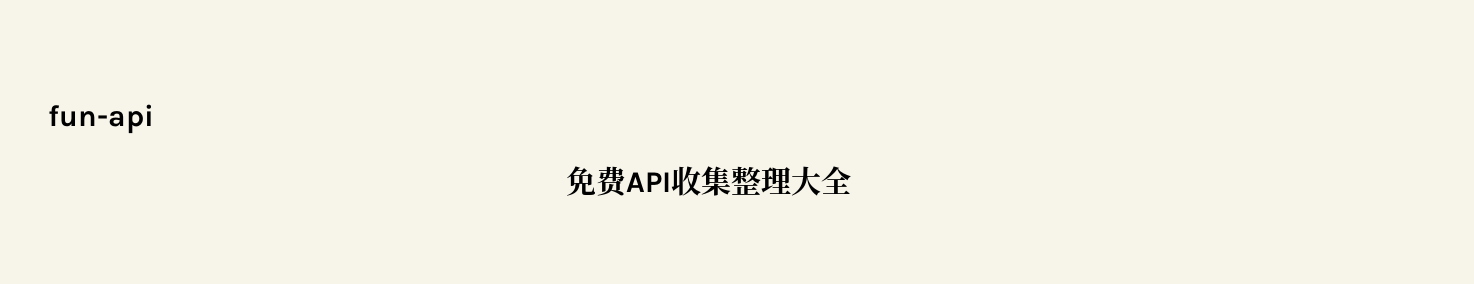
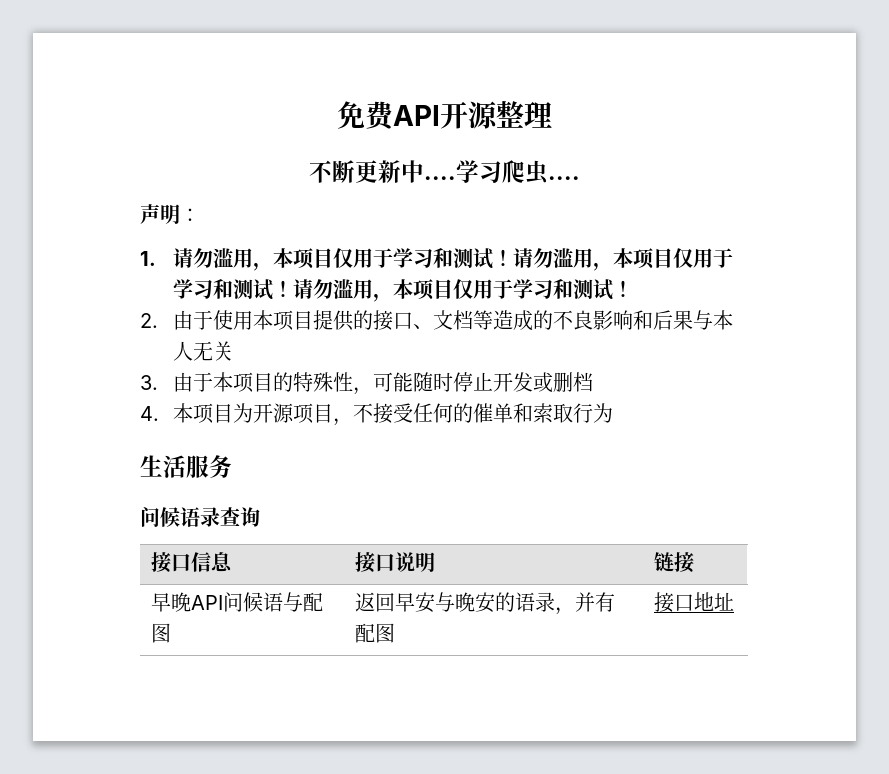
[48,104,154,134] fun-api // -> (337, 115) none
[670,166,731,196] 收集 -> [440,101,498,129] 开源
[790,166,851,196] 大全 -> [309,160,580,185] [140,204,200,224] [140,248,733,271] [172,279,633,302] [140,310,733,331] [172,341,233,361] [140,372,593,395] [140,403,613,426] [140,455,232,478] [140,507,260,527] [150,552,233,573] [354,552,435,573] [653,552,694,573] [150,592,323,612] [150,623,171,643] [354,592,615,615] [354,623,395,643] [653,592,734,613] // 不断更新中....学习爬虫.... // 声明： // 1.请勿滥用，本项目仅用于学习和测试！请勿滥用，本项目仅用于学习和测试！请勿滥用，本项目仅用于学习和测试！ // 2.由于使用本项目提供的接口、文档等造成的不良影响和后果与本人无关 // 3.由于本项目的特殊性，可能随时停止开发或删档 // 4.本项目为开源项目，不接受任何的催单和索取行为 // 生活服务 // 问候语录查询 // 接口信息 | 接口说明 | 链接 // 早晚API问候语与配图 | 返回早安与晚安的语录，并有配图 | 接口地址

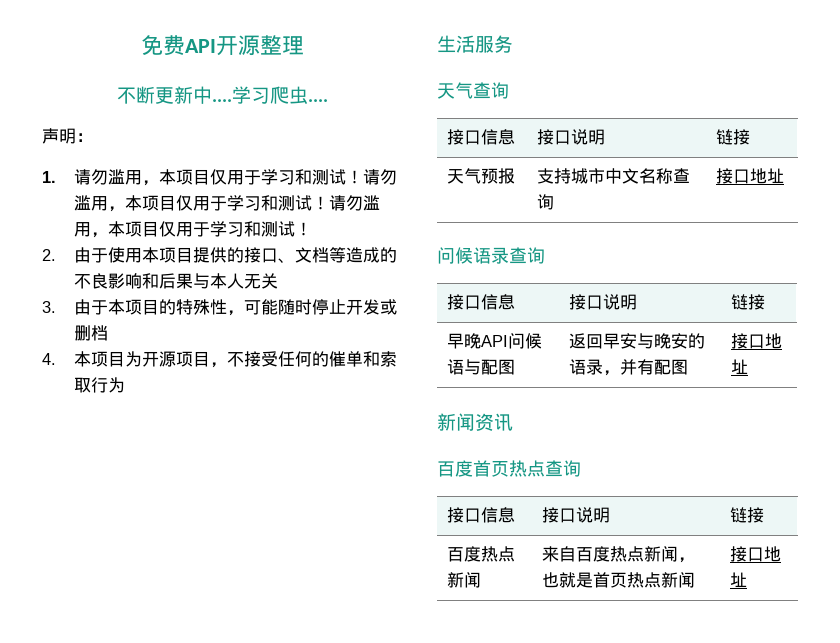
(232, 466) none -> [437,82,509,99] [447,129,516,145] [537,129,606,145] [716,129,751,145] [447,168,516,184] [537,168,691,184] [537,194,555,210] [716,168,785,184] // 天气查询 // 接口信息 | 接口说明 | 链接 // 天气预报 | 支持城市中文名称查询 | 接口地址
(734, 601) none -> [437,413,513,431] [437,460,581,477] [447,507,516,523] [542,507,611,523] [730,507,765,523] [447,546,516,562] [447,572,482,588] [542,546,696,563] [542,572,696,588] [730,546,782,562] [730,572,748,588] // 新闻资讯 // 百度首页热点查询 // 接口信息 | 接口说明 | 链接 // 百度热点新闻 | 来自百度热点新闻，也就是首页热点新闻 | 接口地址

